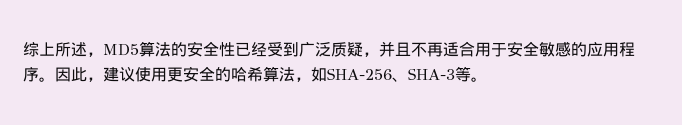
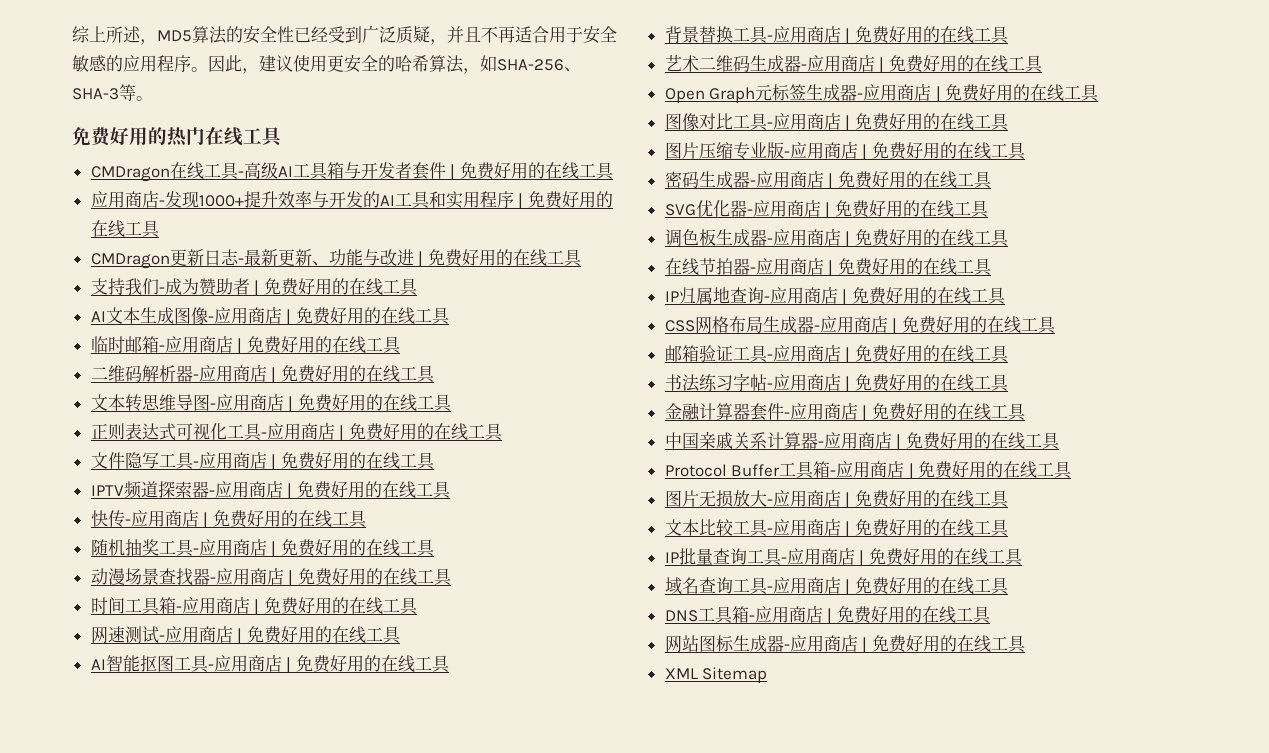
(487, 79) none -> [72,127,283,147] [90,162,614,182] [90,191,613,209] [90,220,160,238] [90,249,582,269] [90,278,418,296] [90,307,450,325] [90,336,401,354] [90,365,435,383] [90,394,452,412] [90,423,503,441] [90,452,435,470] [90,481,451,499] [90,510,367,528] [90,539,435,557] [90,568,452,586] [90,597,418,615] [90,626,401,644] [90,655,450,673] [664,26,1009,44] [664,55,1043,73] [664,84,1100,103] [664,113,1009,131] [664,142,1026,160] [664,171,992,189] [664,200,989,218] [664,229,1009,247] [664,258,992,276] [664,287,1006,305] [664,316,1056,334] [664,345,1009,363] [664,374,1009,392] [664,403,1026,421] [664,431,1060,450] [664,461,1073,479] [664,490,1009,508] [664,519,1009,537] [664,548,1023,566] [664,577,1009,595] [664,606,991,624] [664,635,1026,653] [664,667,768,683] // 免费好用的热门在线工具 // CMDragon在线工具-高级AI工具箱与开发者套件 | 免费好用的在线工具 // 应用商店-发现1000+提升效率与开发的AI工具和实用程序 | 免费好用的在线工具 // CMDragon更新日志-最新更新、功能与改进 | 免费好用的在线工具 // 支持我们-成为赞助者 | 免费好用的在线工具 // AI文本生成图像-应用商店 | 免费好用的在线工具 // 临时邮箱-应用商店 | 免费好用的在线工具 // 二维码解析器-应用商店 | 免费好用的在线工具 // 文本转思维导图-应用商店 | 免费好用的在线工具 // 正则表达式可视化工具-应用商店 | 免费好用的在线工具 // 文件隐写工具-应用商店 | 免费好用的在线工具 // IPTV频道探索器-应用商店 | 免费好用的在线工具 // 快传-应用商店 | 免费好用的在线工具 // 随机抽奖工具-应用商店 | 免费好用的在线工具 // 动漫场景查找器-应用商店 | 免费好用的在线工具 // 时间工具箱-应用商店 | 免费好用的在线工具 // 网速测试-应用商店 | 免费好用的在线工具 // AI智能抠图工具-应用商店 | 免费好用的在线工具 // 背景替换工具-应用商店 | 免费好用的在线工具 // 艺术二维码生成器-应用商店 | 免费好用的在线工具 // Open Graph元标签生成器-应用商店 | 免费好用的在线工具 // 图像对比工具-应用商店 | 免费好用的在线工具 // 图片压缩专业版-应用商店 | 免费好用的在线工具 // 密码生成器-应用商店 | 免费好用的在线工具 // SVG优化器-应用商店 | 免费好用的在线工具 // 调色板生成器-应用商店 | 免费好用的在线工具 // 在线节拍器-应用商店 | 免费好用的在线工具 // IP归属地查询-应用商店 | 免费好用的在线工具 // CSS网格布局生成器-应用商店 | 免费好用的在线工具 // 邮箱验证工具-应用商店 | 免费好用的在线工具 // 书法练习字帖-应用商店 | 免费好用的在线工具 // 金融计算器套件-应用商店 | 免费好用的在线工具 // 中国亲戚关系计算器-应用商店 | 免费好用的在线工具 // Protocol Buffer工具箱-应用商店 | 免费好用的在线工具 // 图片无损放大-应用商店 | 免费好用的在线工具 // 文本比较工具-应用商店 | 免费好用的在线工具 // IP批量查询工具-应用商店 | 免费好用的在线工具 // 域名查询工具-应用商店 | 免费好用的在线工具 // DNS工具箱-应用商店 | 免费好用的在线工具 // 网站图标生成器-应用商店 | 免费好用的在线工具 // XML Sitemap

